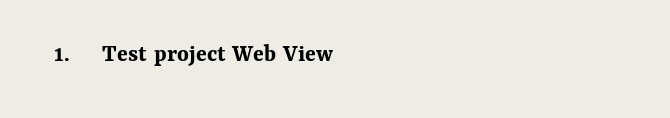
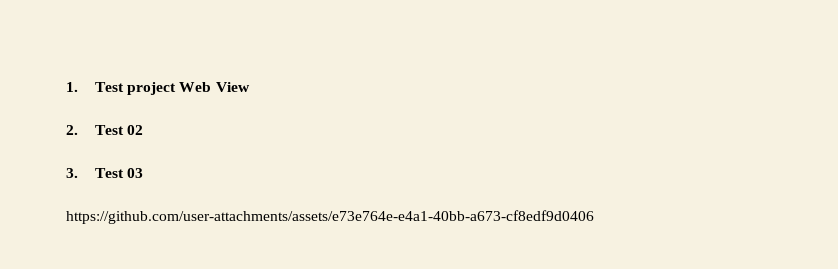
(333, 53) none -> [66,125,144,135] [66,168,144,178] [66,210,594,224] // 2. Test 02 // 3. Test 03 // https://github.com/user-attachments/assets/e73e764e-e4a1-40bb-a673-cf8edf9d0406

